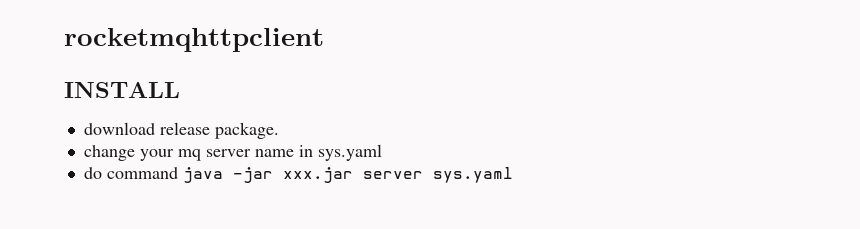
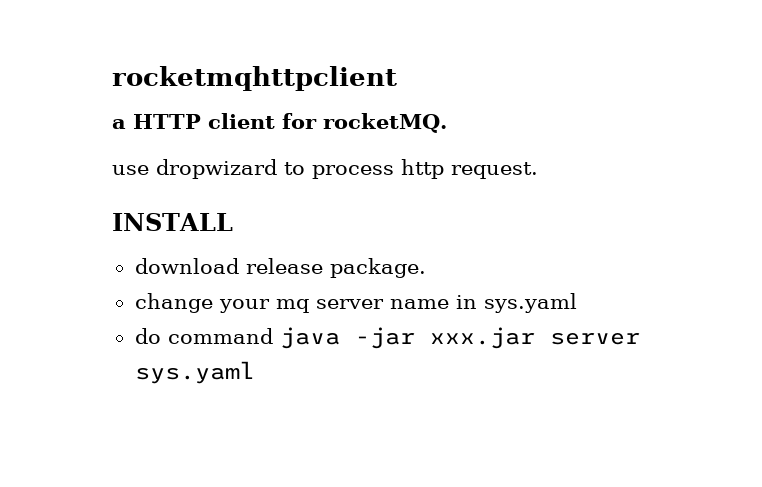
(324, 40) none -> [112,113,447,133] [112,159,538,179] // a HTTP client for rocketMQ. // use dropwizard to process http request.

